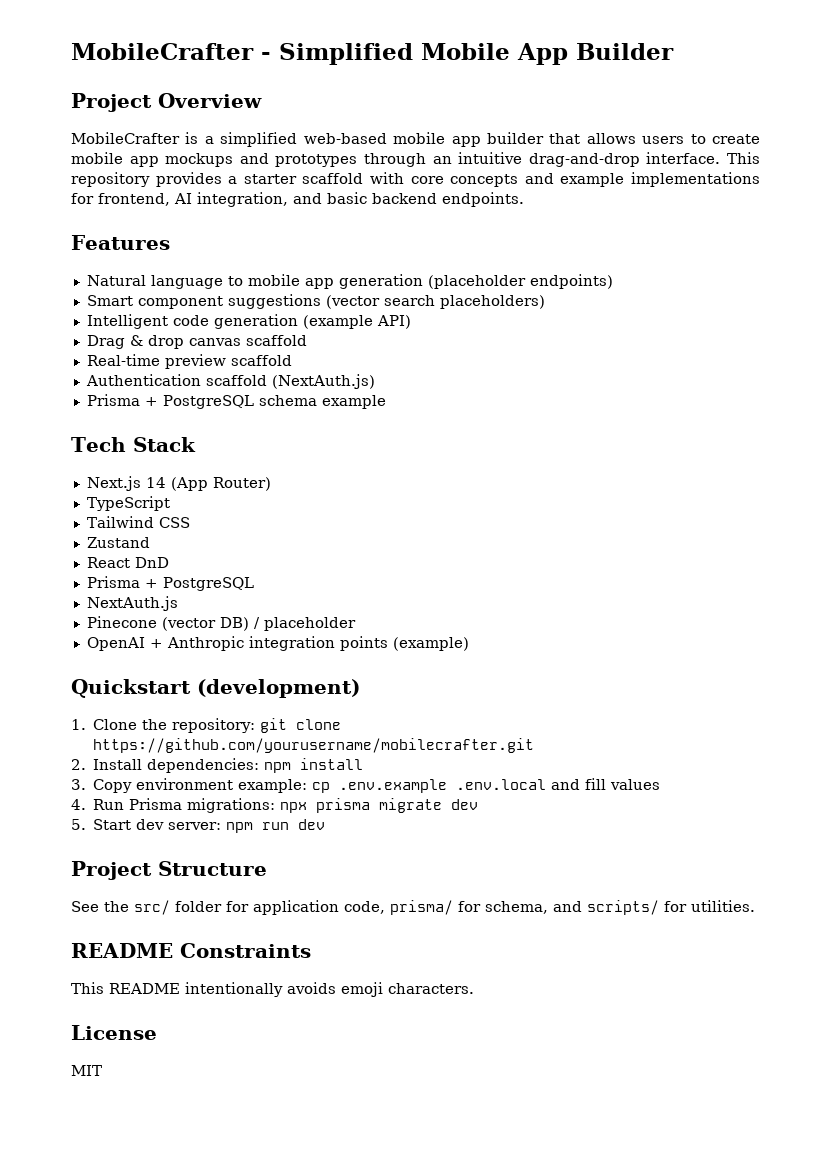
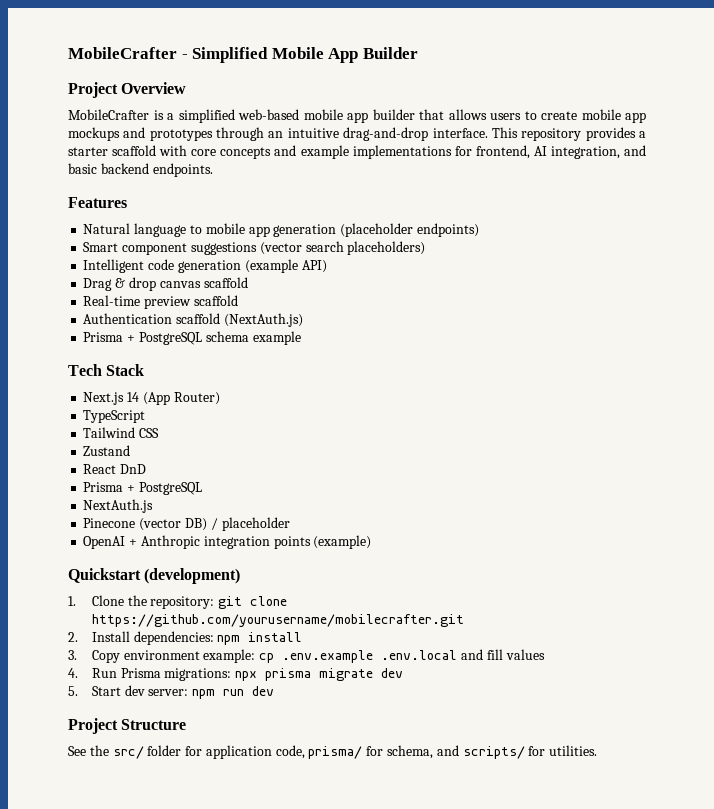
[71,943,311,958] [71,982,474,997] [71,1025,157,1040] [71,1065,102,1076] // README Constraints // This README intentionally avoids emoji characters. // License // MIT -> (598, 750) none

